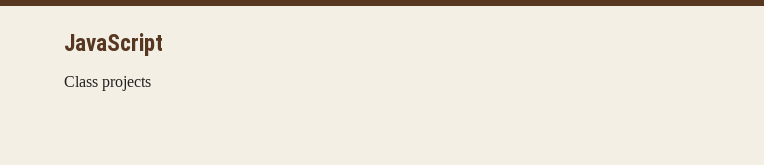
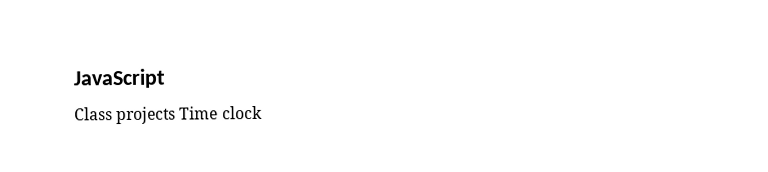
(152, 83) none -> [179,105,263,120] Time clock

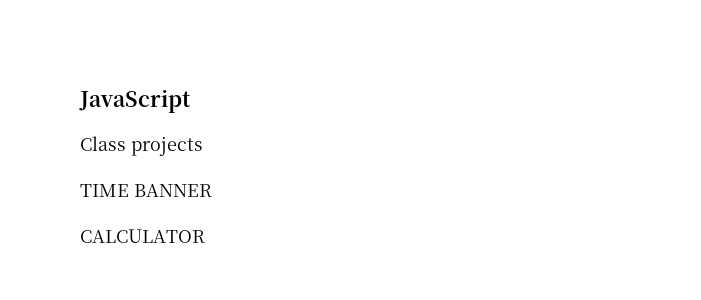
[179,105,263,120] Time clock -> [80,184,212,197] [80,229,205,243] // TIME BANNER // CALCULATOR

